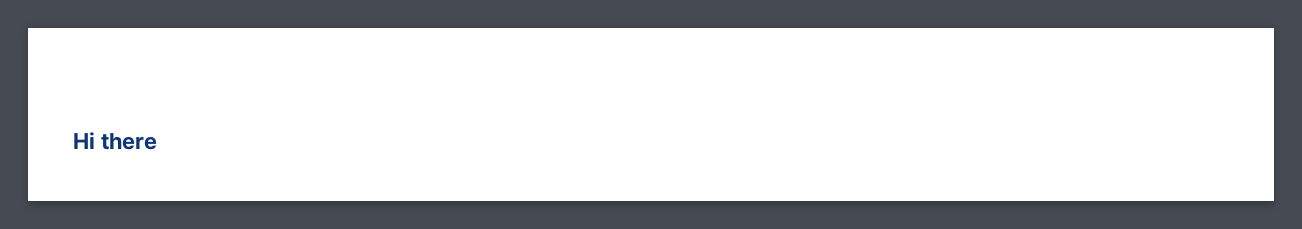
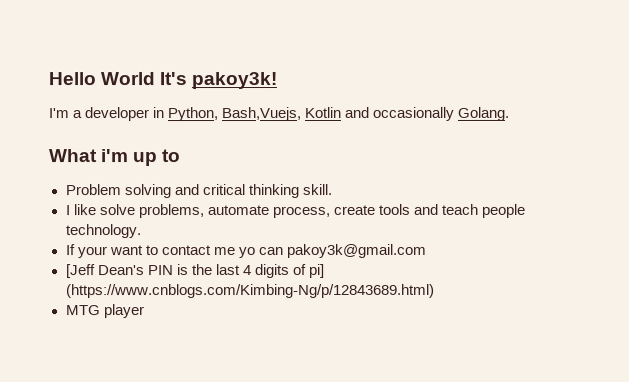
[73,132,158,150] Hi there -> [48,72,278,90] [48,106,510,122] [48,149,181,167] [64,183,333,199] [65,203,526,219] [65,224,142,239] [65,243,427,259] [65,263,325,279] [65,283,435,299] [65,304,145,319] Hello World It's pakoy3k! // I'm a developer in Python, Bash,Vuejs, Kotlin and occasionally Golang. // What i'm up to // Problem solving and critical thinking skill. // I like solve problems, automate process, create tools and teach people technology. // If your want to contact me yo can pakoy3k@gmail.com // [Jeff Dean's PIN is the last 4 digits of pi] (https://www.cnblogs.com/Kimbing-Ng/p/12843689.html) // MTG player

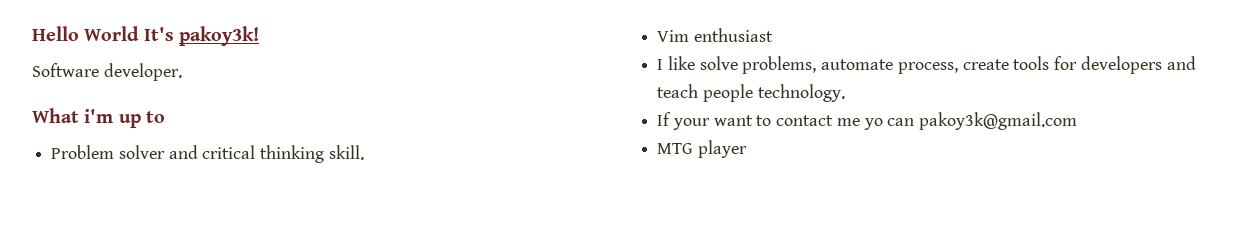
[48,106,510,122] I'm a developer in Python, Bash,Vuejs, Kotlin and occasionally Golang. -> [32,63,182,81] Software developer.
[123,184,172,199] solving -> [118,145,165,159] solver
(333, 189) none -> [657,28,773,42] // Vim enthusiast
(411, 209) none -> [1054,56,1162,74] for developers
[65,263,325,279] [65,283,435,299] // [Jeff Dean's PIN is the last 4 digits of pi] (https://www.cnblogs.com/Kimbing-Ng/p/12843689.html) -> (1078, 121) none

